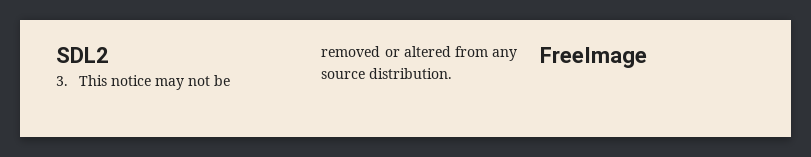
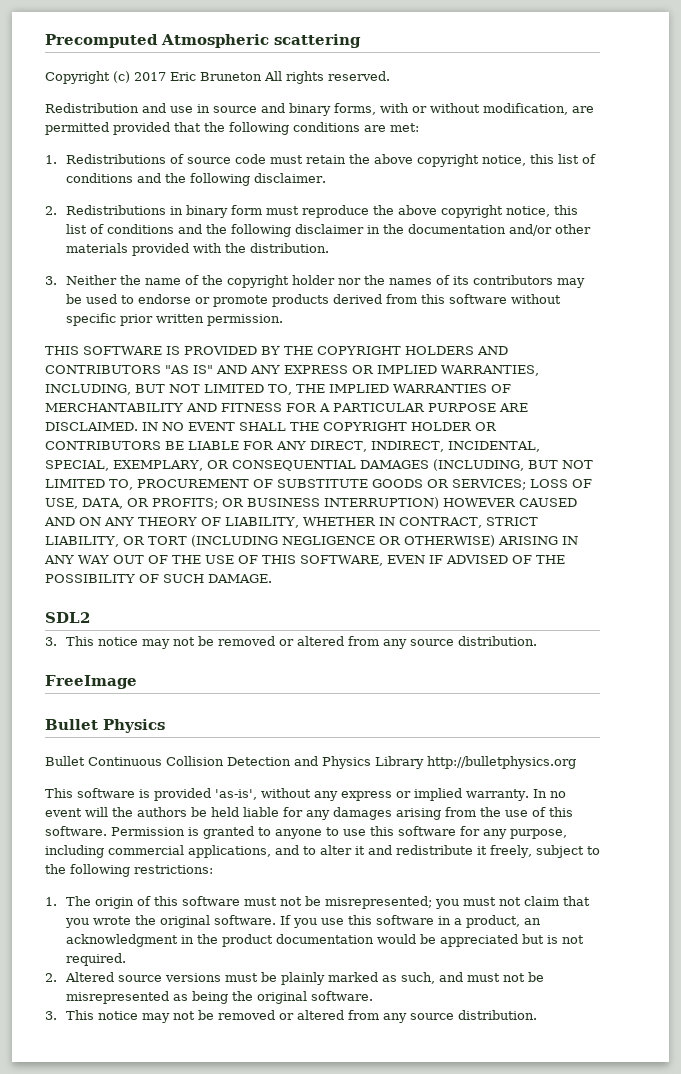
(56, 55) none -> [45,34,361,48] [45,71,390,84] [45,103,594,116] [45,122,419,135] [45,154,596,167] [65,173,326,186] [45,205,578,218] [65,224,591,237] [65,243,329,256] [45,275,585,288] [65,294,561,307] [65,313,283,326] [45,346,508,355] [45,365,539,376] [45,384,511,395] [45,403,528,412] [45,422,497,431] [45,441,540,452] [45,459,593,471] [45,479,592,490] [45,497,577,509] [44,517,538,528] [45,535,578,547] [44,555,565,566] [45,574,272,583] Precomputed Atmospheric scattering // Copyright (c) 2017 Eric Bruneton All rights reserved. // Redistribution and use in source and binary forms, with or without modification, are permitted provided that the following conditions are met: // 1. Redistributions of source code must retain the above copyright notice, this list of conditions and the following disclaimer. // 2. Redistributions in binary form must reproduce the above copyright notice, this list of conditions and the following disclaimer in the documentation and/or other materials provided with the distribution. // 3. Neither the name of the copyright holder nor the names of its contributors may be used to endorse or promote products derived from this software without specific prior written permission. // THIS SOFTWARE IS PROVIDED BY THE COPYRIGHT HOLDERS AND CONTRIBUTORS "AS IS" AND ANY EXPRESS OR IMPLIED WARRANTIES, INCLUDING, BUT NOT LIMITED TO, THE IMPLIED WARRANTIES OF MERCHANTABILITY AND FITNESS FOR A PARTICULAR PURPOSE ARE DISCLAIMED. IN NO EVENT SHALL THE COPYRIGHT HOLDER OR CONTRIBUTORS BE LIABLE FOR ANY DIRECT, INDIRECT, INCIDENTAL, SPECIAL, EXEMPLARY, OR CONSEQUENTIAL DAMAGES (INCLUDING, BUT NOT LIMITED TO, PROCUREMENT OF SUBSTITUTE GOODS OR SERVICES; LOSS OF USE, DATA, OR PROFITS; OR BUSINESS INTERRUPTION) HOWEVER CAUSED AND ON ANY THEORY OF LIABILITY, WHETHER IN CONTRACT, STRICT LIABILITY, OR TORT (INCLUDING NEGLIGENCE OR OTHERWISE) ARISING IN ANY WAY OUT OF THE USE OF THIS SOFTWARE, EVEN IF ADVISED OF THE POSSIBILITY OF SUCH DAMAGE. //
(647, 57) none -> [45,719,165,733] [45,756,576,769] [45,788,566,801] [45,807,573,820] [45,826,567,839] [45,845,600,858] [45,864,213,877] [45,896,590,909] [64,915,541,928] [65,934,584,947] [65,953,126,966] [45,972,544,985] [65,991,373,1004] [45,1010,537,1023] // Bullet Physics // Bullet Continuous Collision Detection and Physics Library http://bulletphysics.org // This software is provided 'as-is', without any express or implied warranty. In no event will the authors be held liable for any damages arising from the use of this software. Permission is granted to anyone to use this software for any purpose, including commercial applications, and to alter it and redistribute it freely, subject to the following restrictions: // 1. The origin of this software must not be misrepresented; you must not claim that you wrote the original software. If you use this software in a product, an acknowledgment in the product documentation would be appreciated but is not required. // 2. Altered source versions must be plainly marked as such, and must not be misrepresented as being the original software. // 3. This notice may not be removed or altered from any source distribution.

